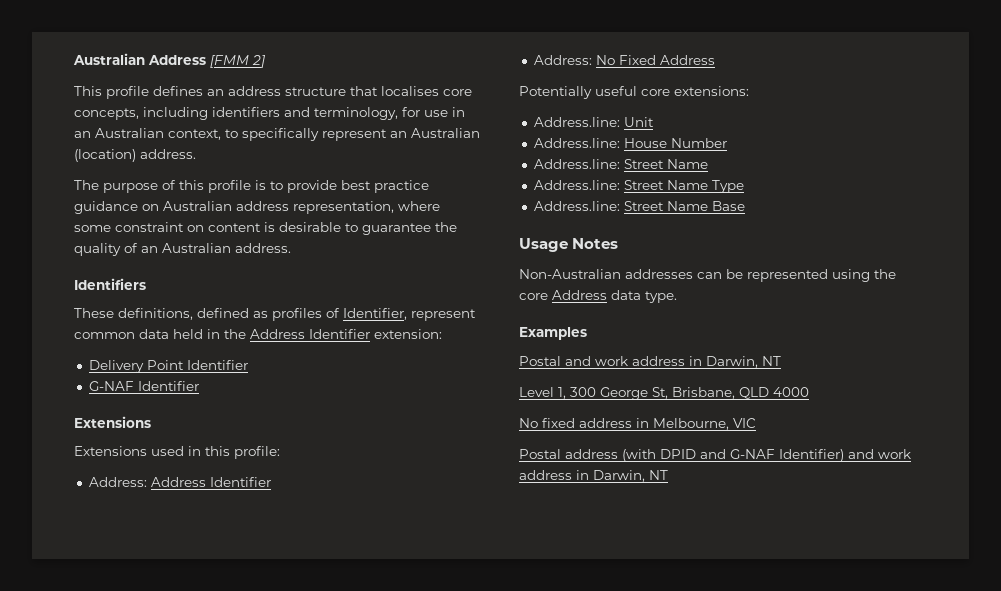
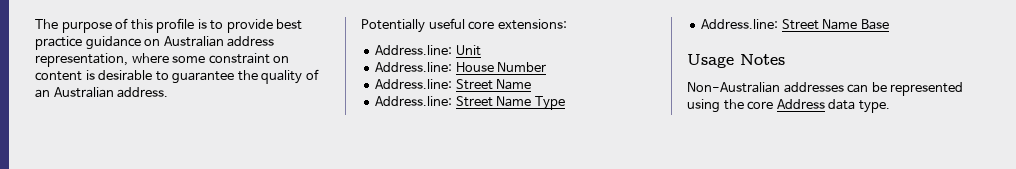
[73,53,266,68] [74,86,472,99] [74,107,465,120] [74,128,480,141] [74,149,196,162] Australian Address [FMM 2] // This profile defines an address structure that localises core concepts, including identifiers and terminology, for use in an Australian context, to specifically represent an Australian (location) address. // -> (35, 24) none
[74,278,146,290] [74,308,476,321] [74,329,442,339] [88,360,248,373] [88,381,199,391] [74,416,151,428] [74,446,280,459] [88,477,271,487] [533,55,715,65] // Identifiers // These definitions, defined as profiles of Identifier, represent common data held in the Address Identifier extension: // Delivery Point Identifier // G-NAF Identifier // Extensions // Extensions used in this profile: // Address: Address Identifier // Address: No Fixed Address -> (169, 92) none
[519,327,587,340] [519,356,781,368] [519,387,809,400] [519,418,756,430] [519,449,911,462] [519,470,668,482] // Examples // Postal and work address in Darwin, NT // Level 1, 300 George St, Brisbane, QLD 4000 // No fixed address in Melbourne, VIC // Postal address (with DPID and G-NAF Identifier) and work address in Darwin, NT -> (890, 106) none

